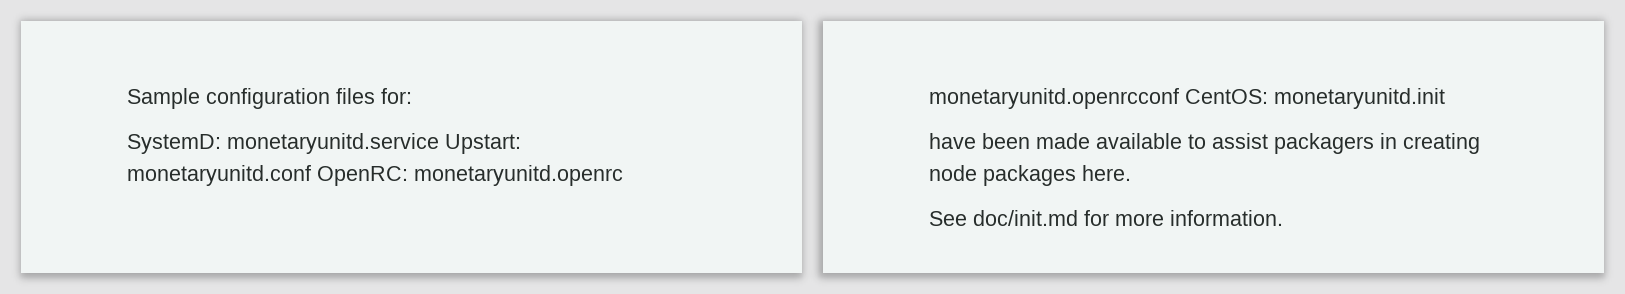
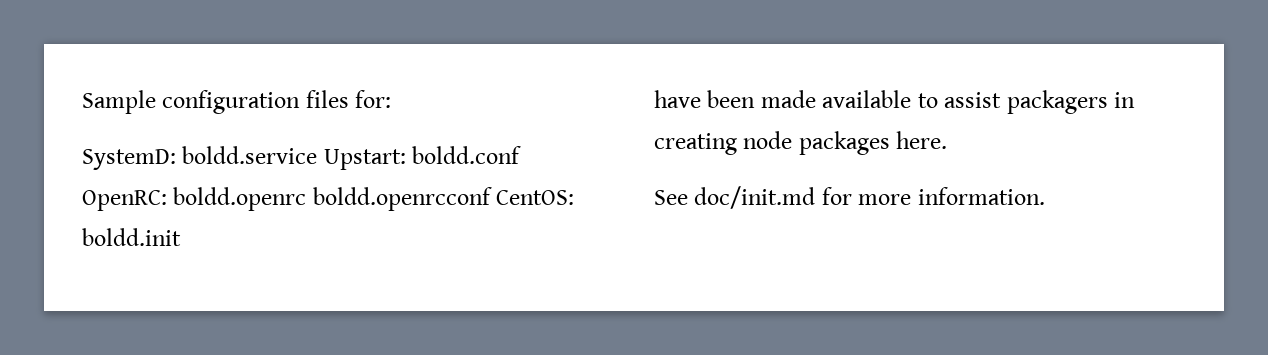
[227,133,521,154] [127,165,623,186] [929,88,1445,109] monetaryunitd.service Upstart: monetaryunitd.conf OpenRC: monetaryunitd.openrc monetaryunitd.openrcconf CentOS: monetaryunitd.init -> [182,146,522,170] [82,187,575,211] [82,228,181,246] boldd.service Upstart: boldd.conf OpenRC: boldd.openrc boldd.openrcconf CentOS: boldd.init

